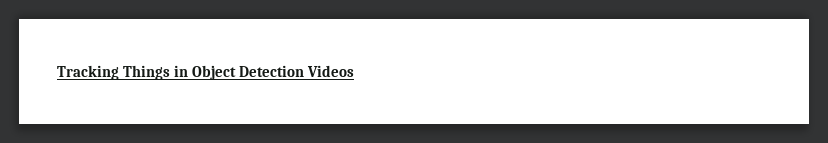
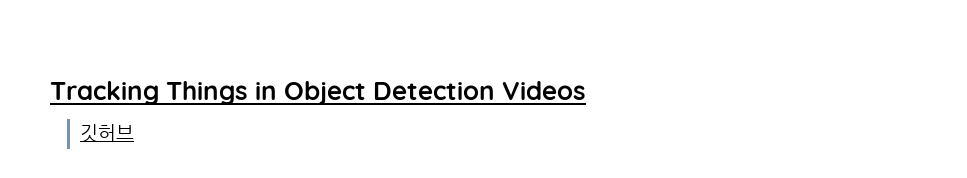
(355, 71) none -> [80,124,135,143] // 깃허브

